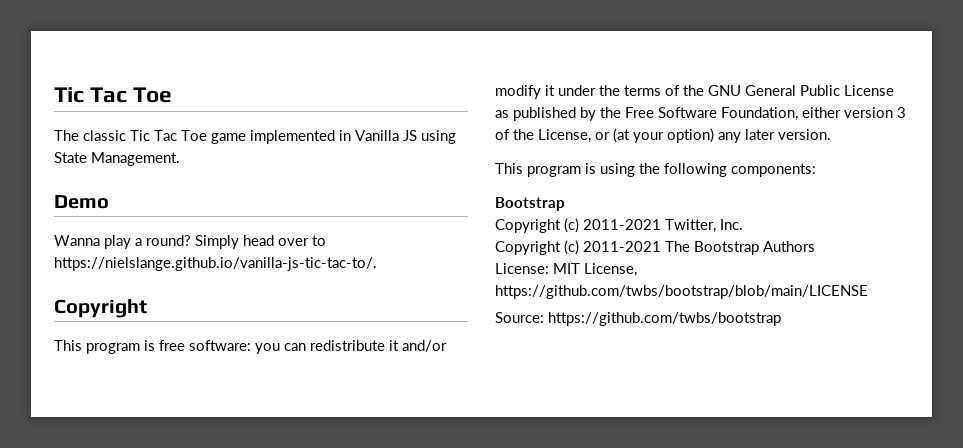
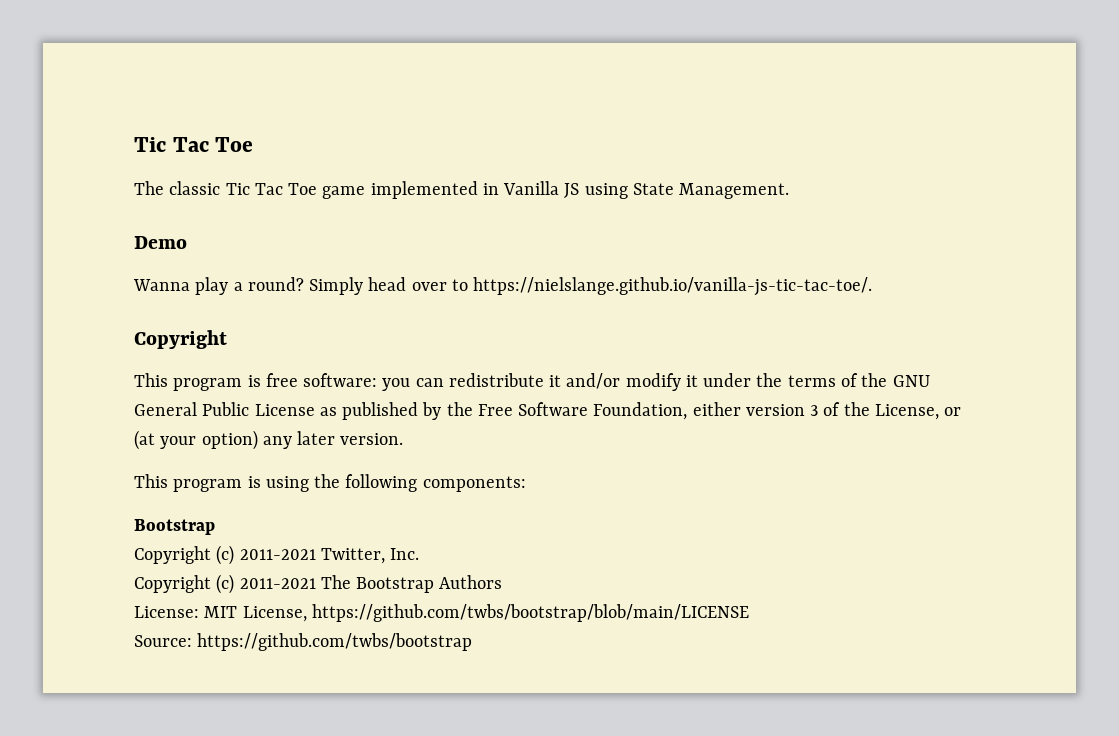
[54,257,377,271] https://nielslange.github.io/vanilla-js-tic-tac-to/. -> [473,277,873,296] https://nielslange.github.io/vanilla-js-tic-tac-toe/.

